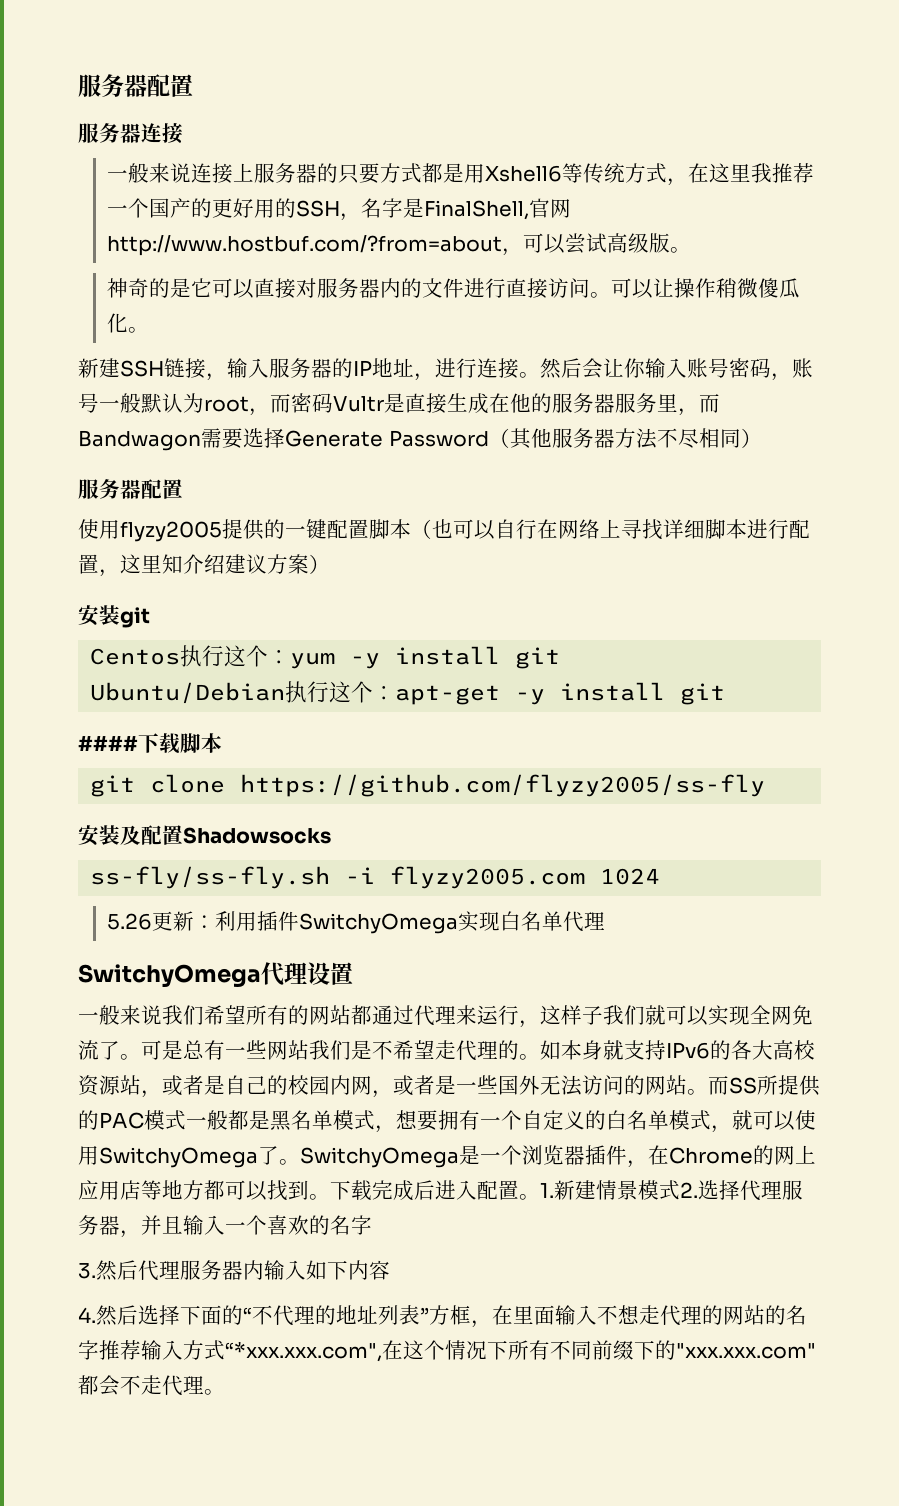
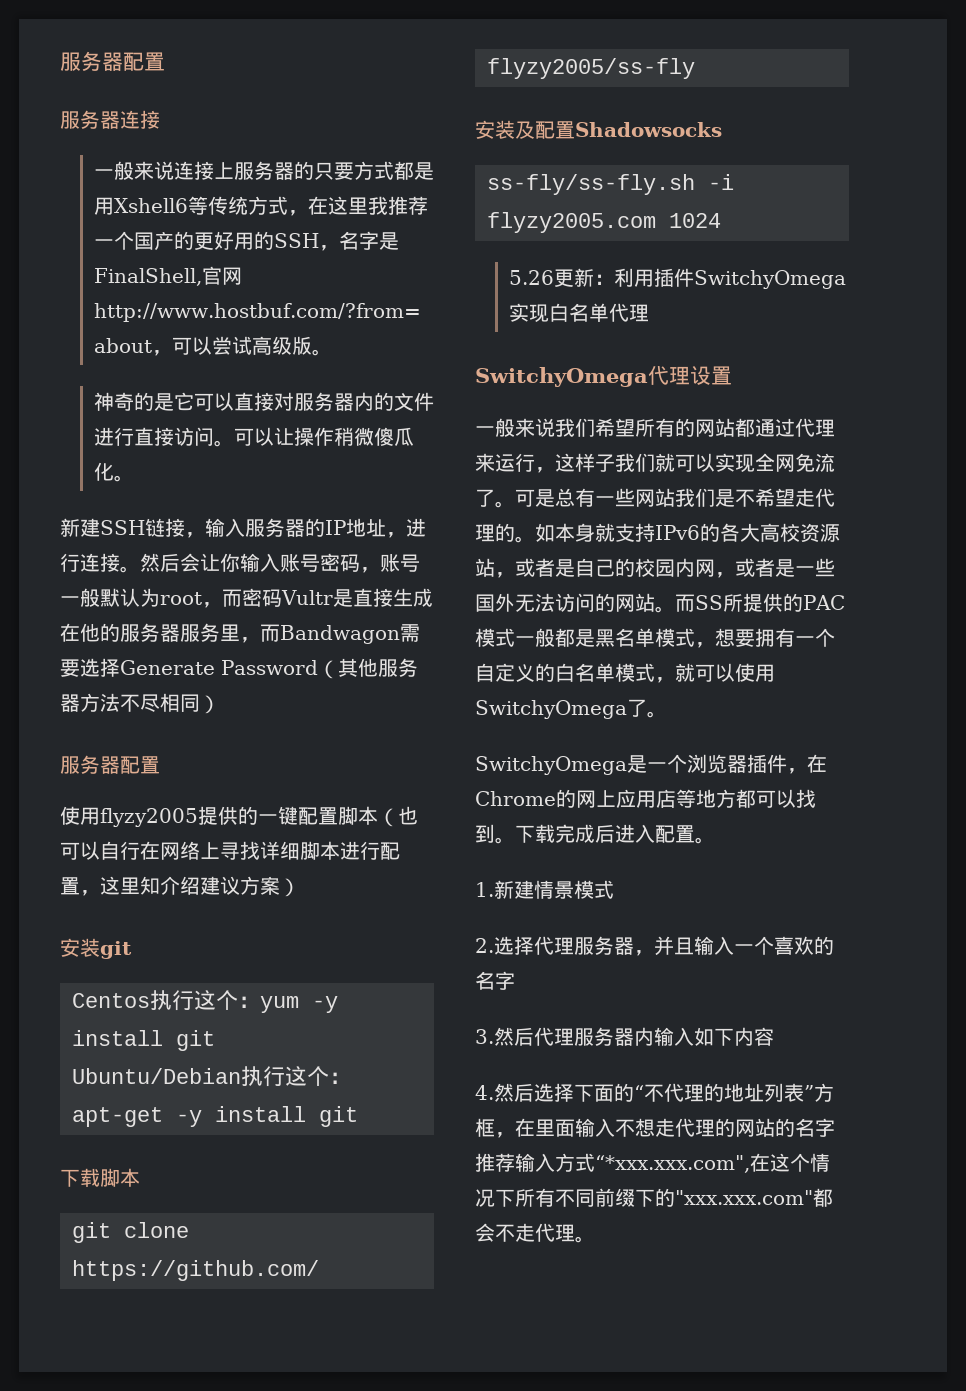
[78,736,138,751] #### -> (358, 1116) none
(300, 1162) none -> (667, 714) //
(540, 1197) none -> (715, 840) //
(680, 1190) none -> (614, 889) //

